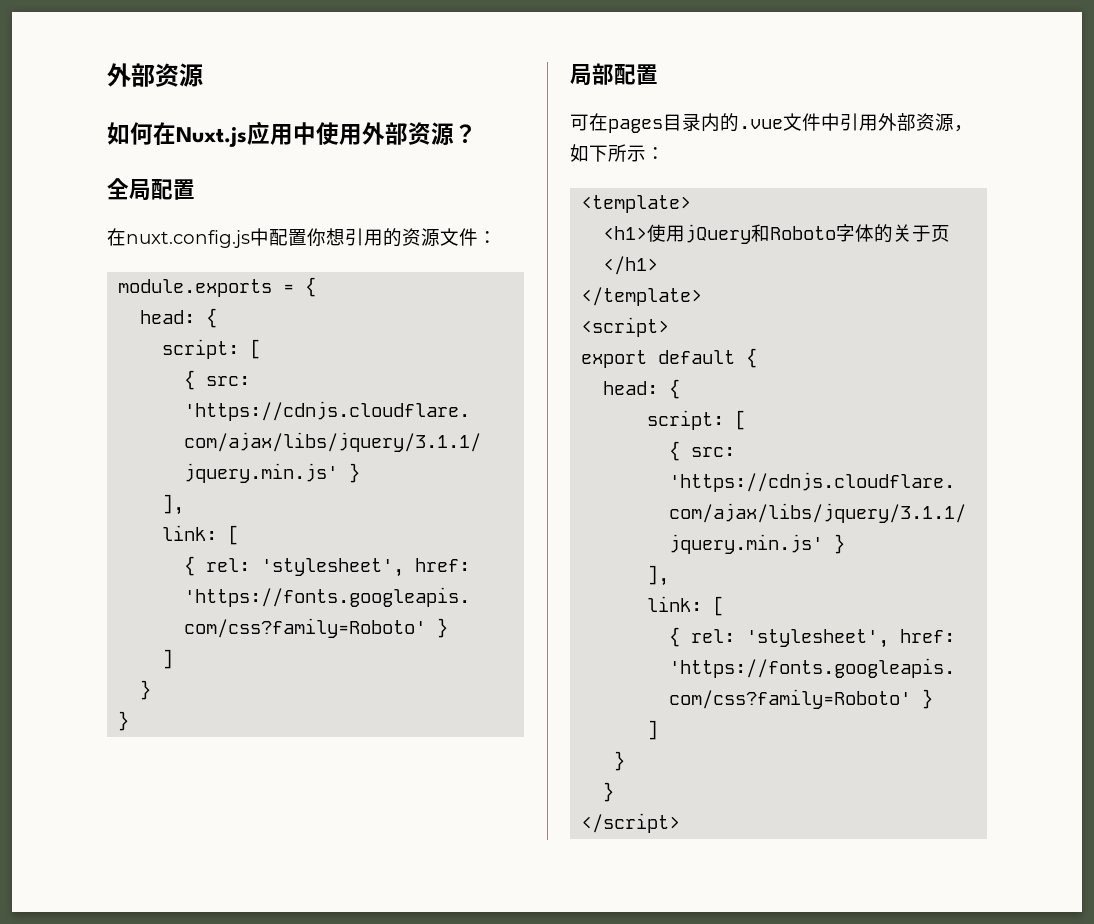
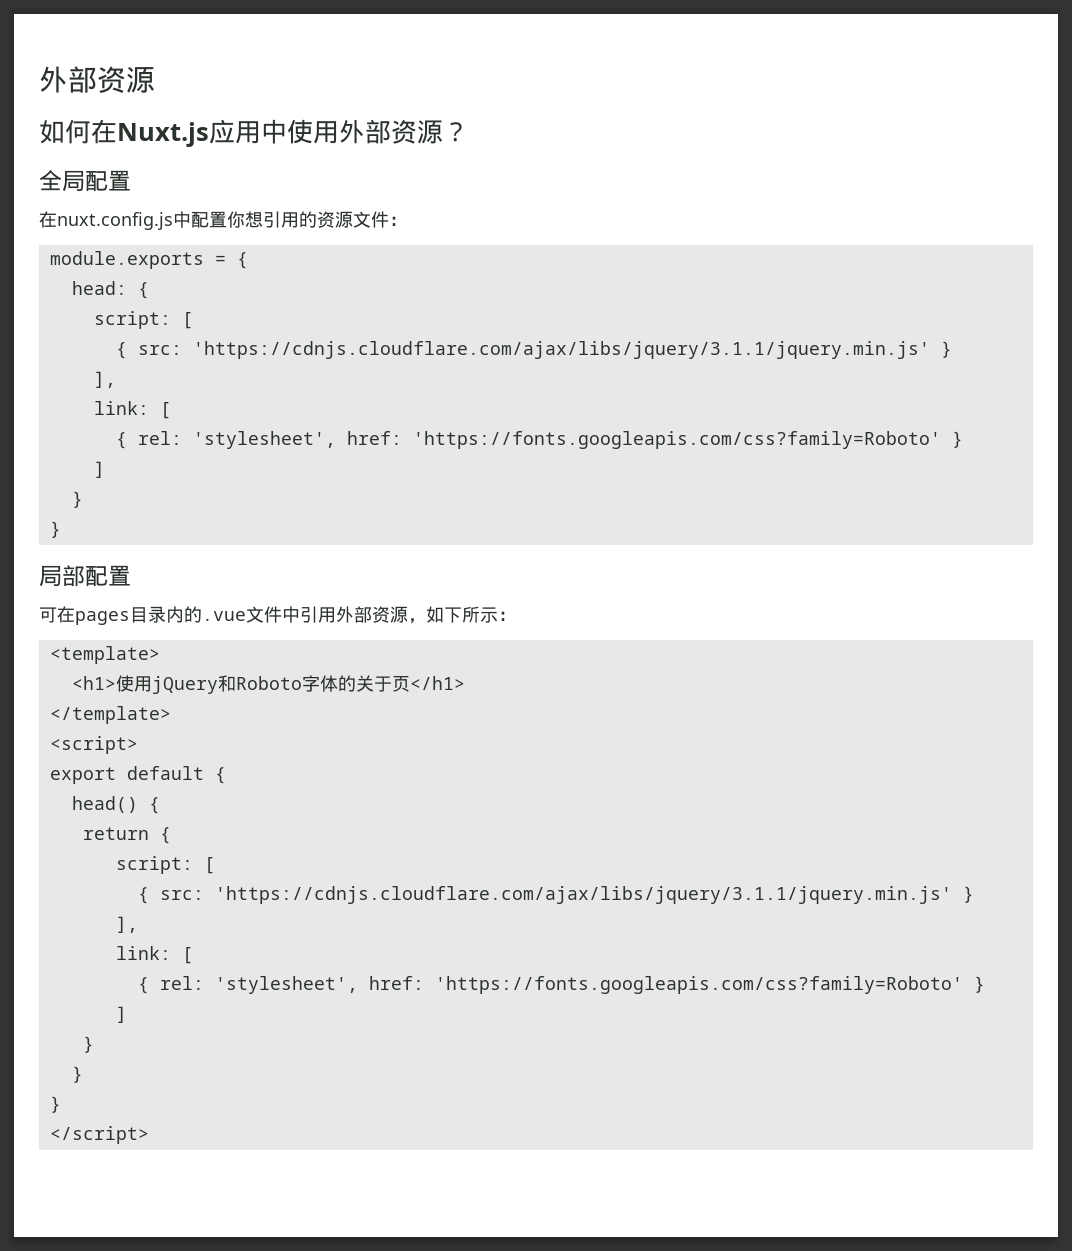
[603,381,659,395] head: -> [71,796,160,814] [82,827,149,840] head() { // return
(615, 792) none -> [49,1096,61,1113] // }

